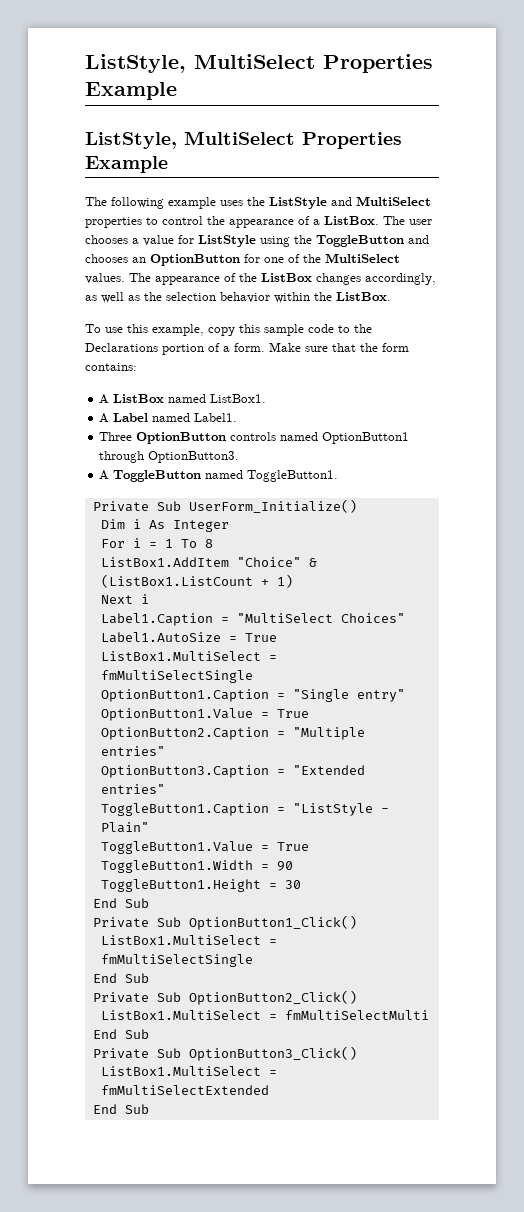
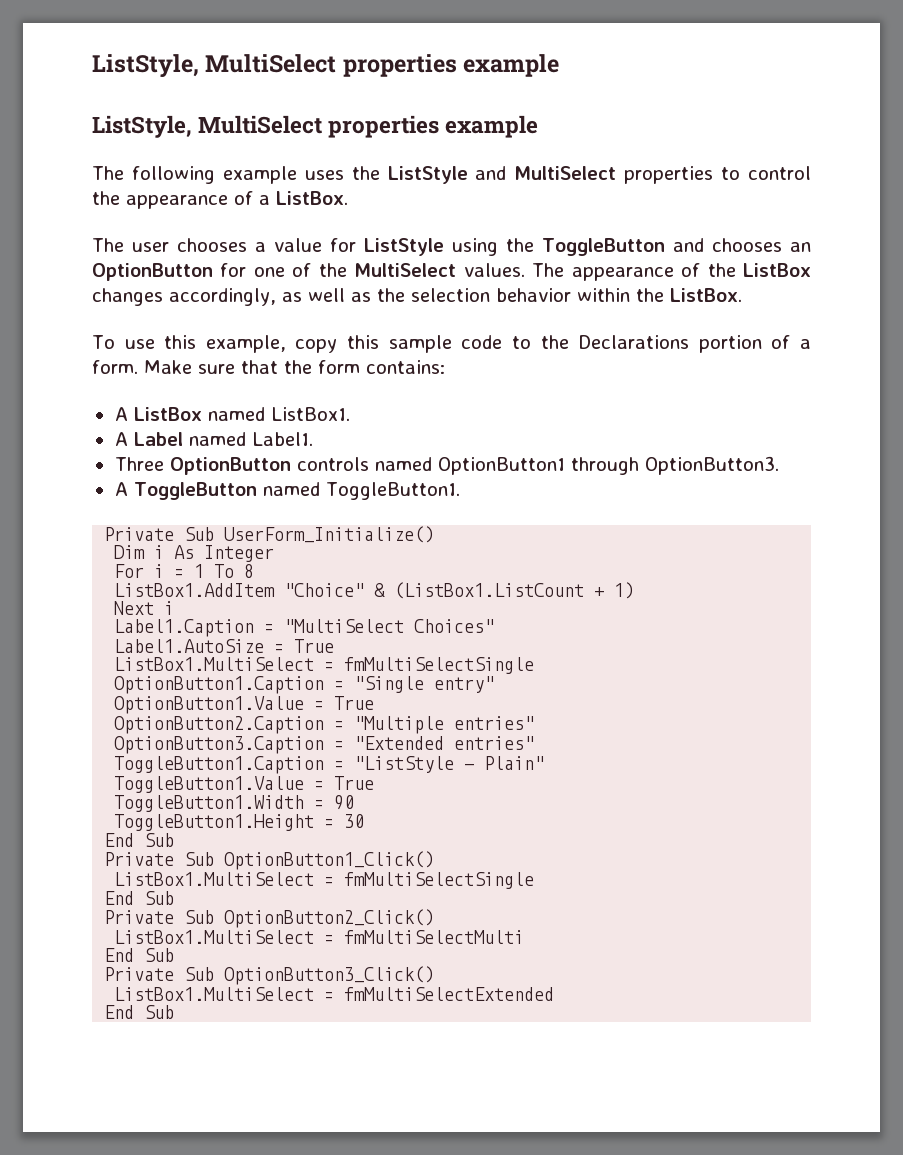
[85,54,433,73] [85,82,177,100] [85,131,402,149] [85,156,168,173] ListStyle, MultiSelect Properties Example // ListStyle, MultiSelect Properties Example -> [92,54,560,78] [92,115,539,138] ListStyle, MultiSelect properties example // ListStyle, MultiSelect properties example
(379, 220) none -> (348, 198) //

